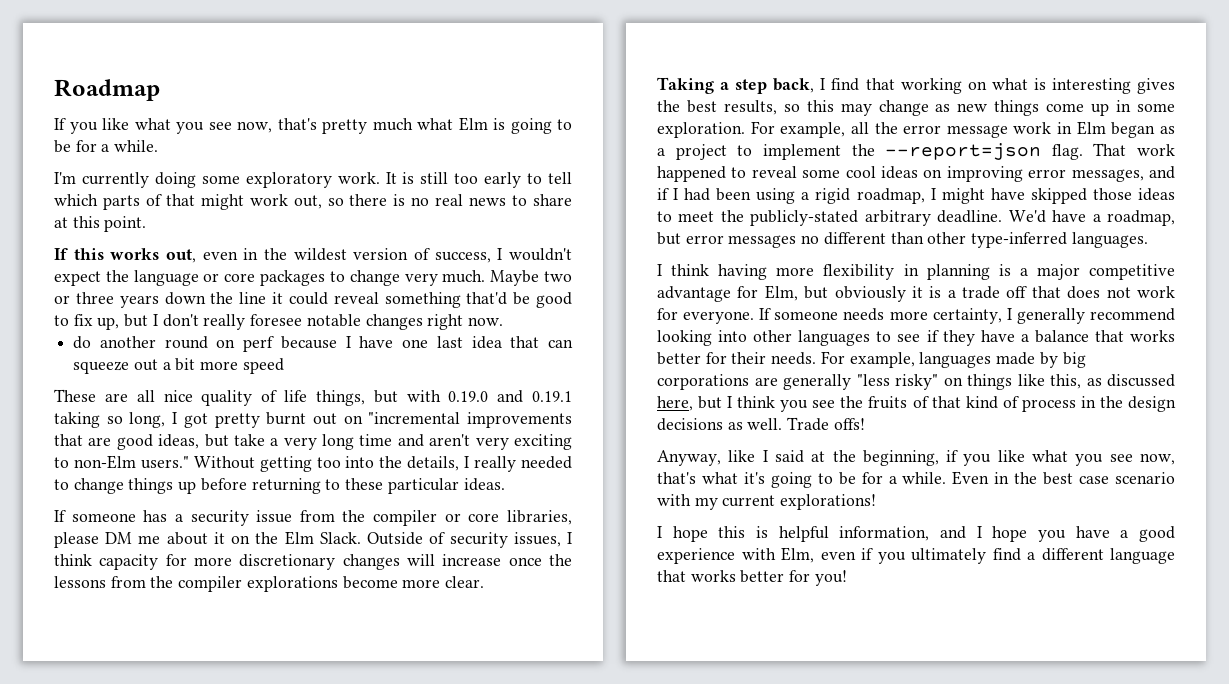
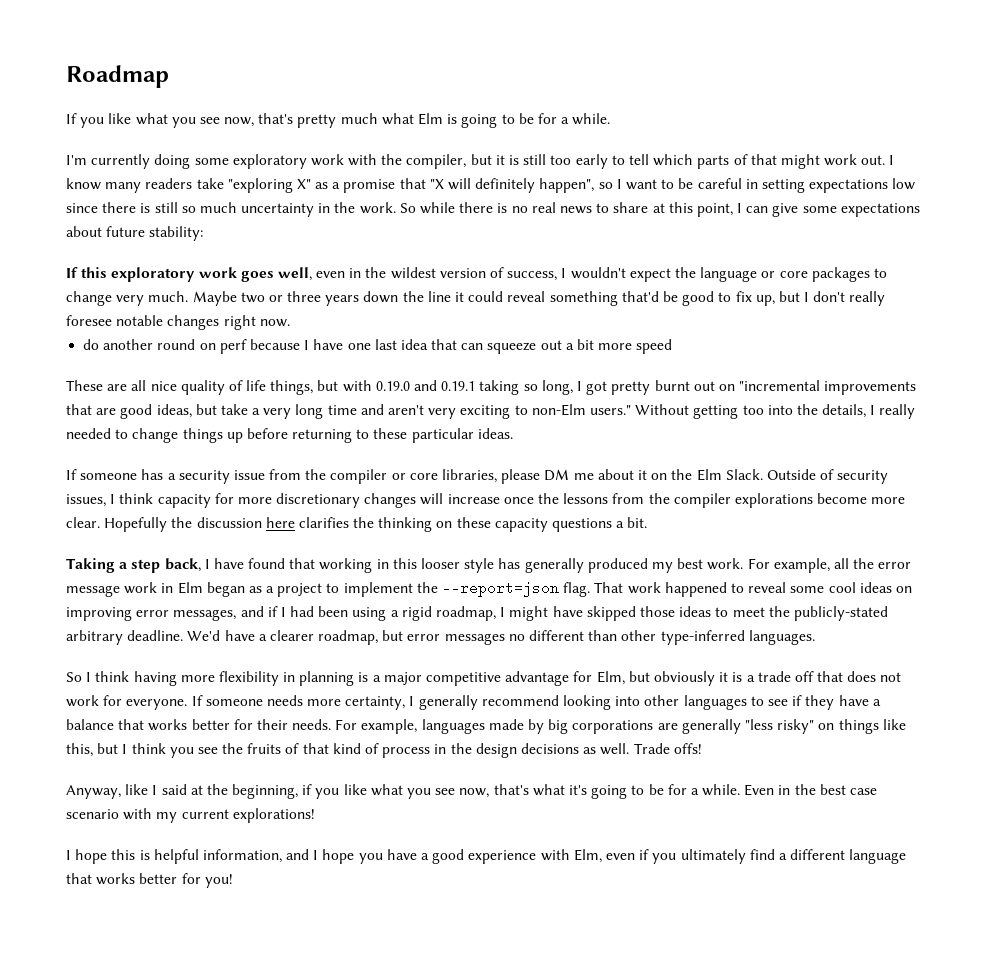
[337,172,397,184] work. It -> [310,154,505,169] work with the compiler, but it
[293,195,344,209] out, so -> [861,155,895,165] [66,178,916,193] [66,202,456,217] out. I know many readers take "exploring X" as a promise that "X will definitely happen", so I want to be careful in setting expectations low since there is still so much uncertainty in the work. So while
[104,216,147,232] [54,248,196,263] point. // If this works out, -> [696,203,920,217] [66,226,204,241] [66,267,312,282] point, I can give some expectations about future stability: // If this exploratory work goes well,
(485, 582) none -> [104,517,648,532] Hopefully the discussion here clarifies the thinking on these capacity questions a bit.
[831,78,1175,94] [657,100,1175,116] [657,122,745,138] find that working on what is interesting gives the best results, so this may change as new things come up in some exploration. -> [213,558,744,573] have found that working in this looser style has generally produced my best work.
(1101, 218) none -> [269,630,314,641] clearer
(1148, 240) none -> [66,672,82,682] So
[1086,374,1175,387] [657,396,693,411] as discussed here, -> (93, 750) none

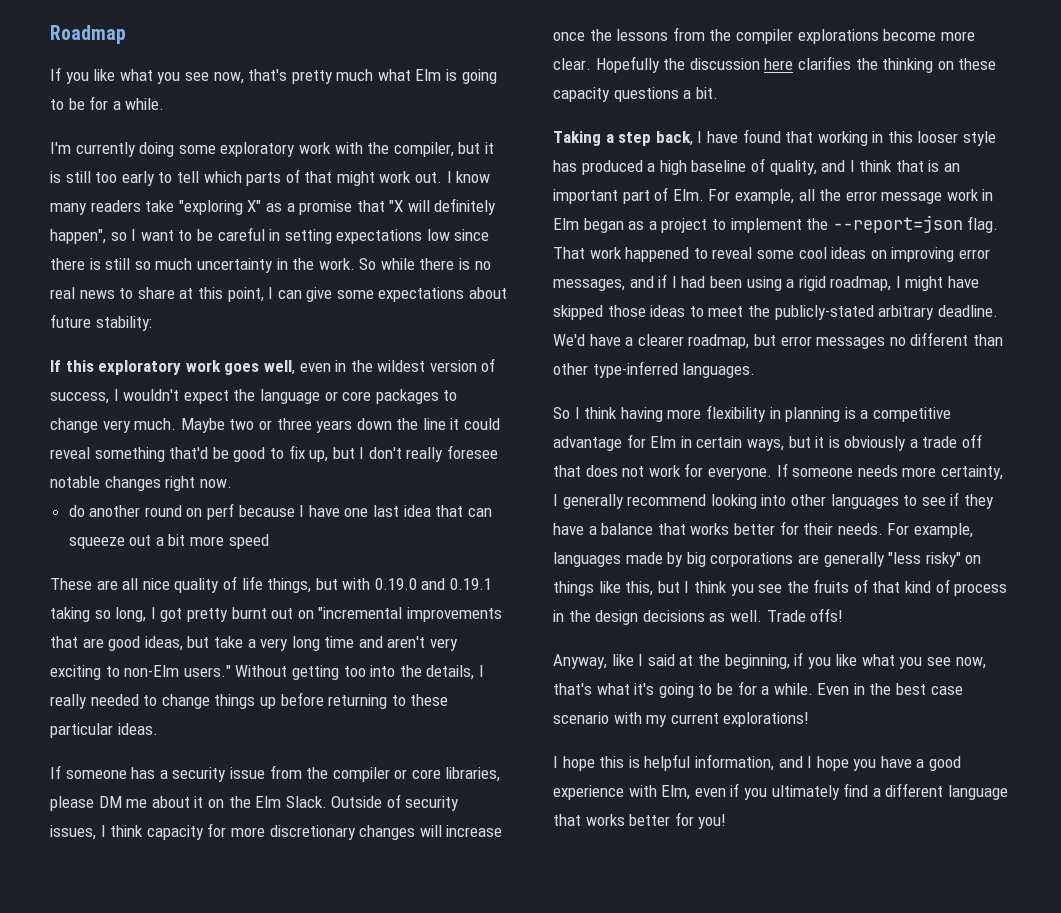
[524,558,744,573] generally produced my best work. -> [581,158,961,175] [553,187,704,204] produced a high baseline of quality, and I think that is an important part of Elm.
[383,672,422,685] major -> (869, 414) none
[596,671,743,686] Elm, but obviously it is -> [650,436,907,451] Elm in certain ways, but it is obviously

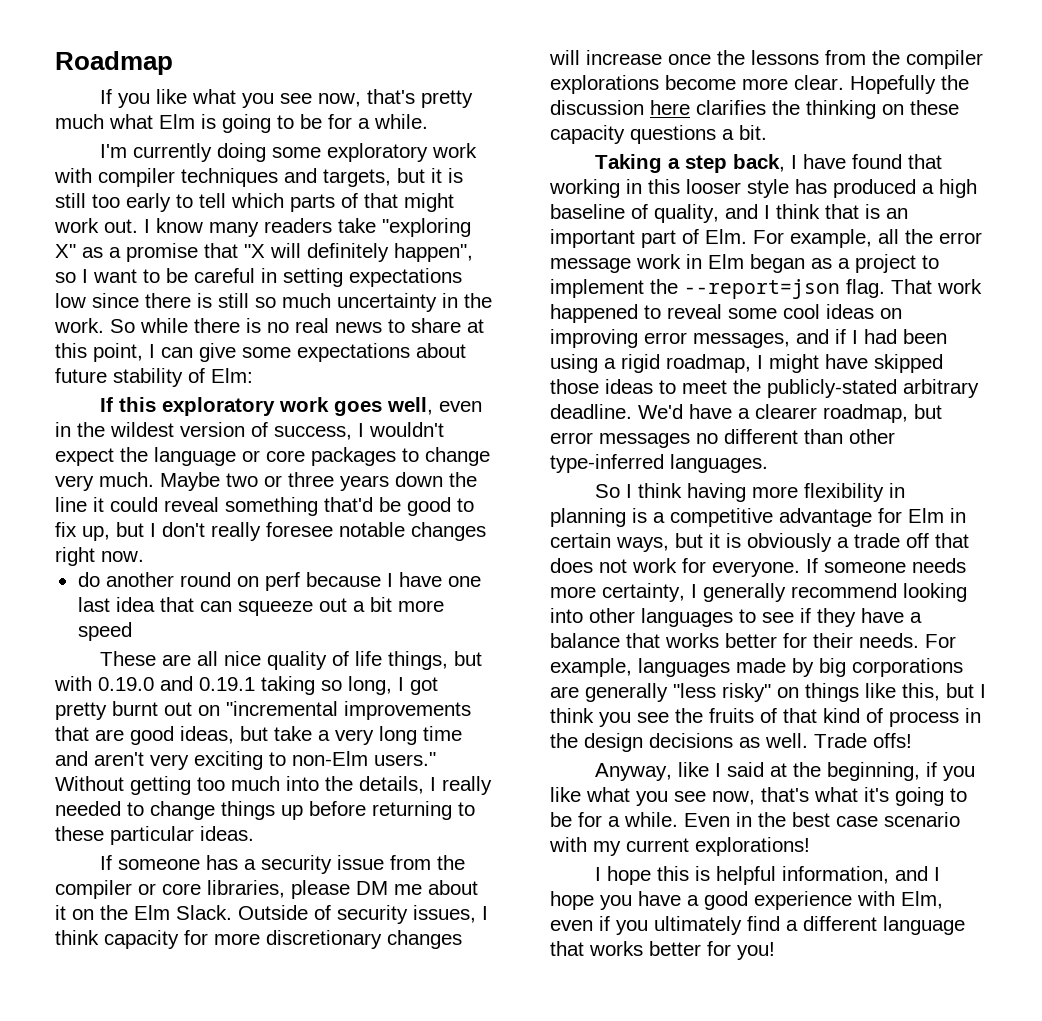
[367,142,454,157] the compiler, -> [98,168,391,187] compiler techniques and targets,
[95,316,152,331] stability: -> [113,368,253,387] stability of Elm:
(366, 671) none -> [231,776,280,791] much

